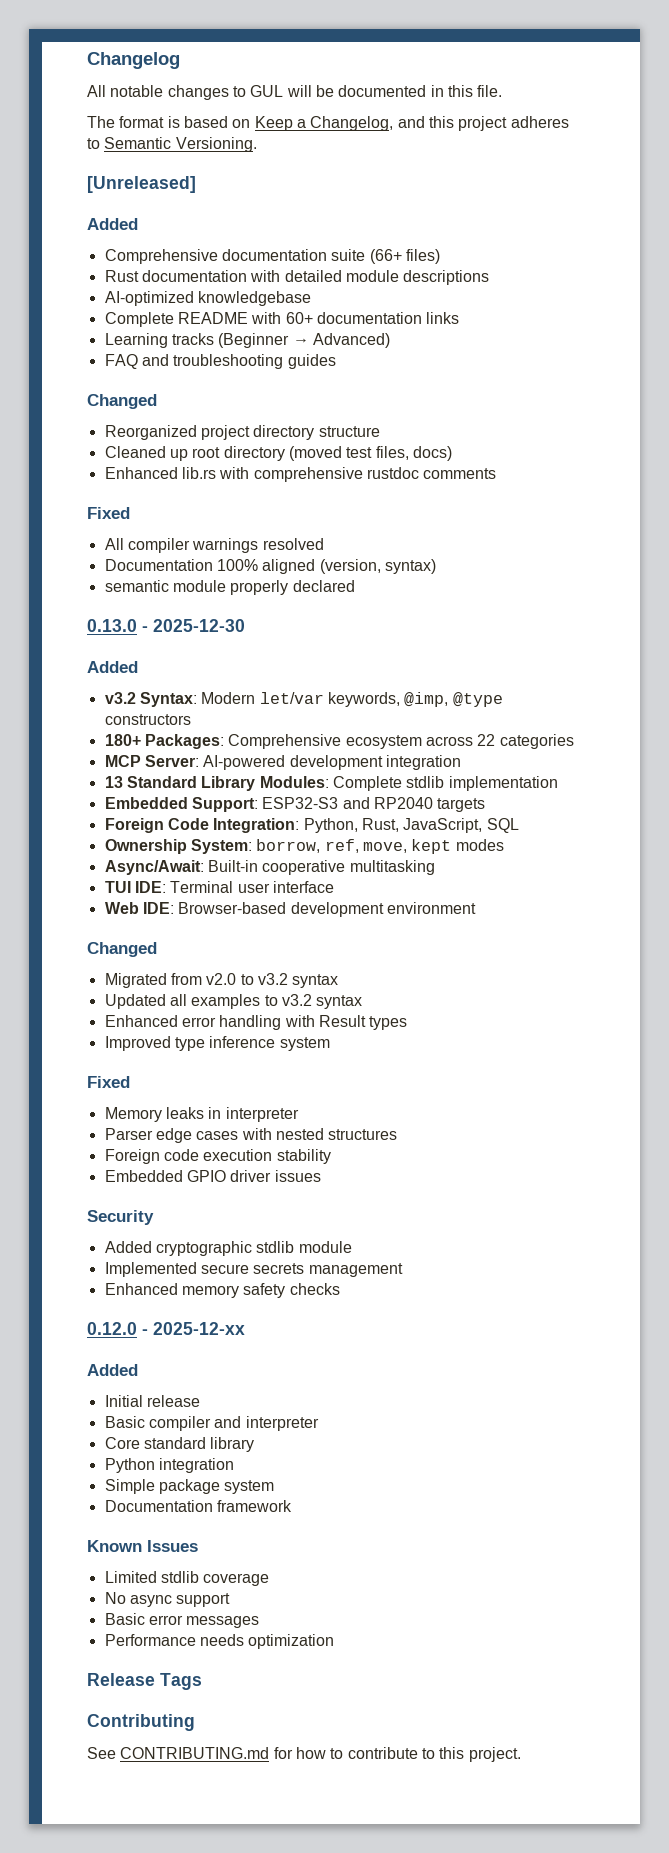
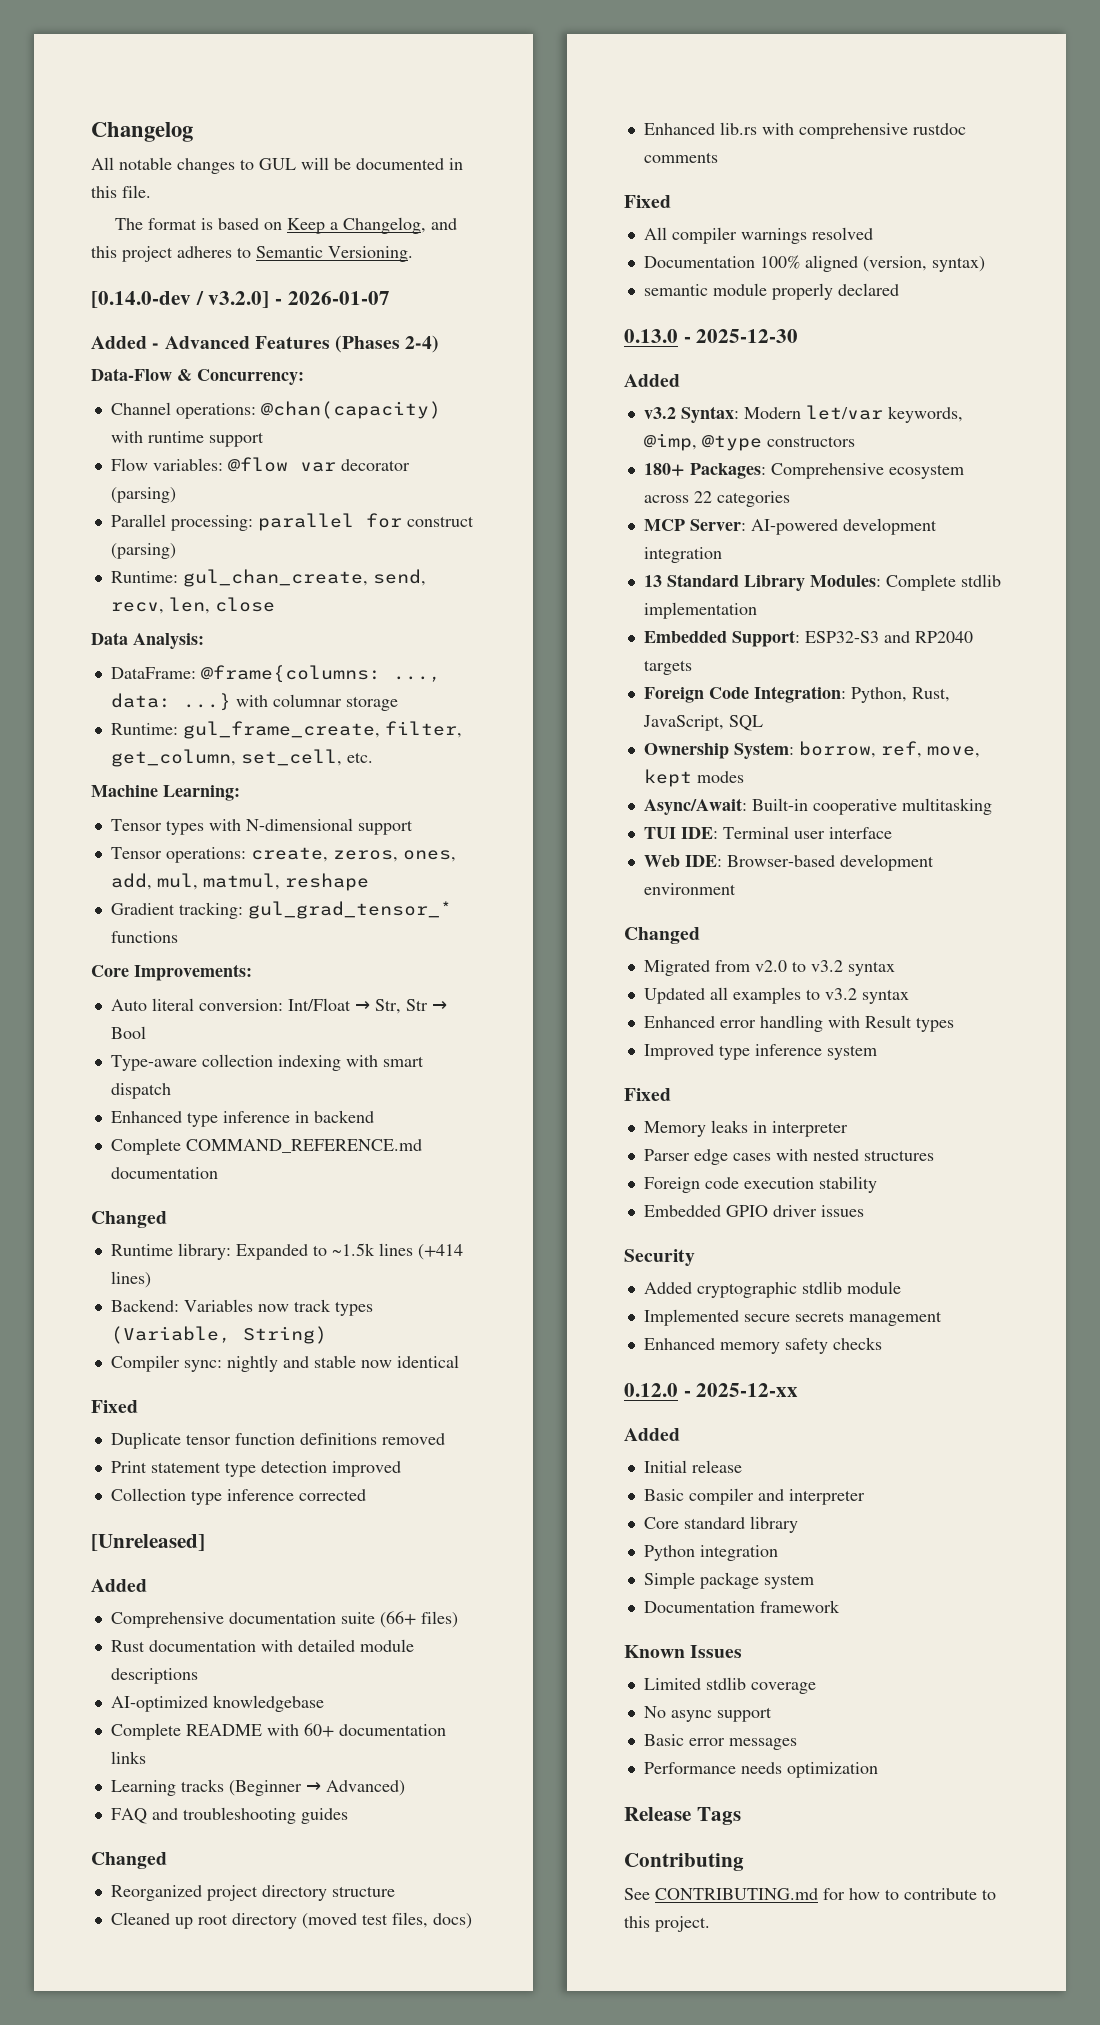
(257, 144) none -> [91,291,390,308] [91,335,440,353] [91,368,304,385] [110,401,441,419] [110,431,264,447] [110,457,410,472] [110,487,176,503] [110,513,474,531] [110,543,176,559] [110,569,426,587] [110,597,275,614] [91,632,204,649] [110,665,441,683] [110,693,398,711] [110,721,462,739] [110,749,373,767] [91,785,240,801] [110,818,413,835] [110,847,456,863] [110,873,369,891] [110,901,452,919] [110,931,178,943] [91,964,252,981] [110,998,447,1014] [110,1026,146,1039] [110,1054,424,1071] [110,1083,171,1099] [110,1110,374,1127] [110,1138,422,1155] [110,1167,218,1179] [91,1211,167,1228] [110,1243,463,1260] [110,1271,151,1288] [110,1299,373,1316] [110,1326,327,1344] [110,1355,459,1372] [91,1400,138,1413] [110,1432,445,1449] [110,1461,401,1477] [110,1488,366,1505] // [0.14.0-dev / v3.2.0] - 2026-01-07 // Added - Advanced Features (Phases 2-4) // Data-Flow & Concurrency: // Channel operations: @chan(capacity) with runtime support // Flow variables: @flow var decorator (parsing) // Parallel processing: parallel for construct (parsing) // Runtime: gul_chan_create, send, recv, len, close // Data Analysis: // DataFrame: @frame{columns: ..., data: ...} with columnar storage // Runtime: gul_frame_create, filter, get_column, set_cell, etc. // Machine Learning: // Tensor types with N-dimensional support // Tensor operations: create, zeros, ones, add, mul, matmul, reshape // Gradient tracking: gul_grad_tensor_* functions // Core Improvements: // Auto literal conversion: Int/Float → Str, Str → Bool // Type-aware collection indexing with smart dispatch // Enhanced type inference in backend // Complete COMMAND_REFERENCE.md documentation // Changed // Runtime library: Expanded to ~1.5k lines (+414 lines) // Backend: Variables now track types (Variable, String) // Compiler sync: nightly and stable now identical // Fixed // Duplicate tensor function definitions removed // Print statement type detection improved // Collection type inference corrected

